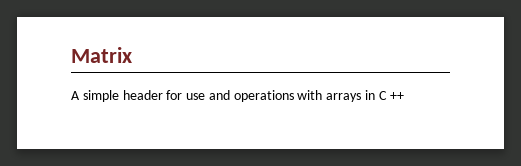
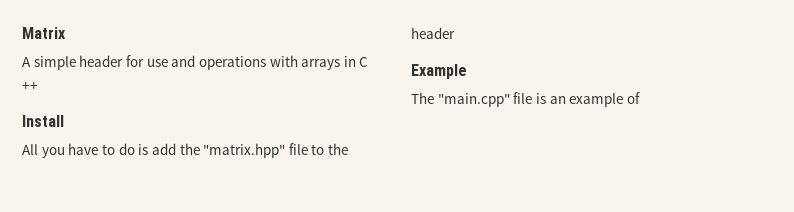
(404, 96) none -> [22,115,64,127] [22,143,349,158] [411,27,455,39] [411,64,467,79] [411,92,640,107] // Install // All you have to do is add the "matrix.hpp" file to the header // Example // The "main.cpp" file is an example of

